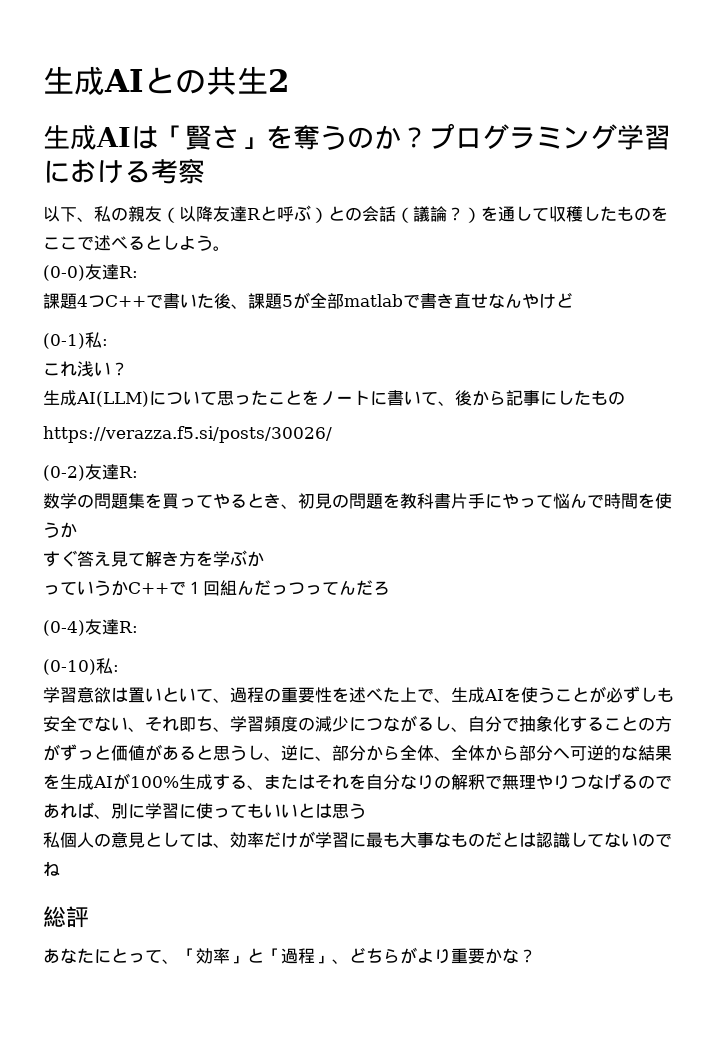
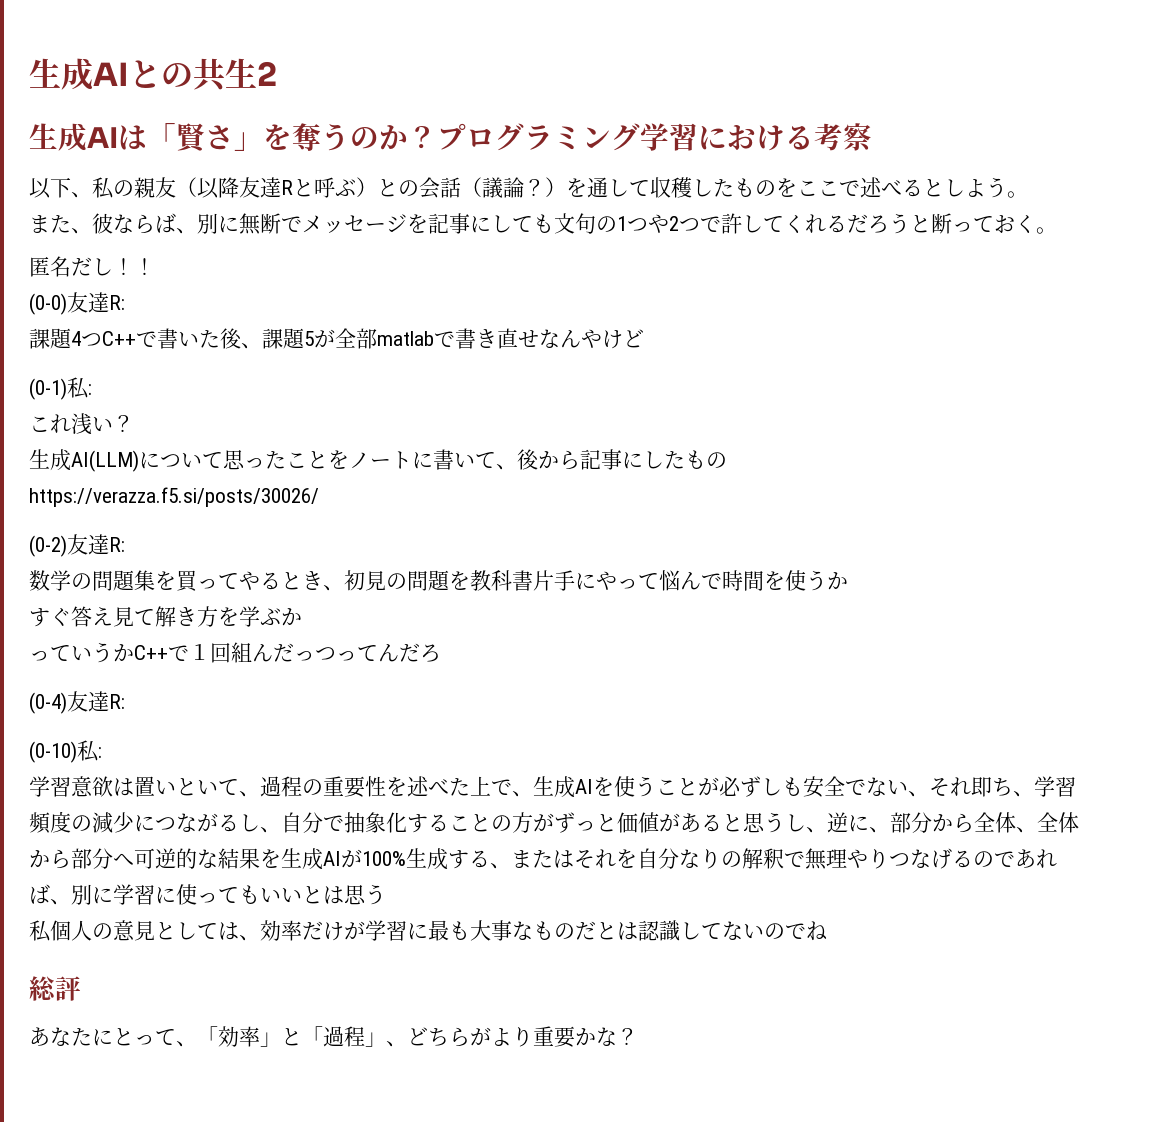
(230, 248) none -> [29,213,1057,235] [29,256,155,277] // また、彼ならば、別に無断でメッセージを記事にしても文句の1つや2つで許してくれるだろうと断っておく。 // 匿名だし！！

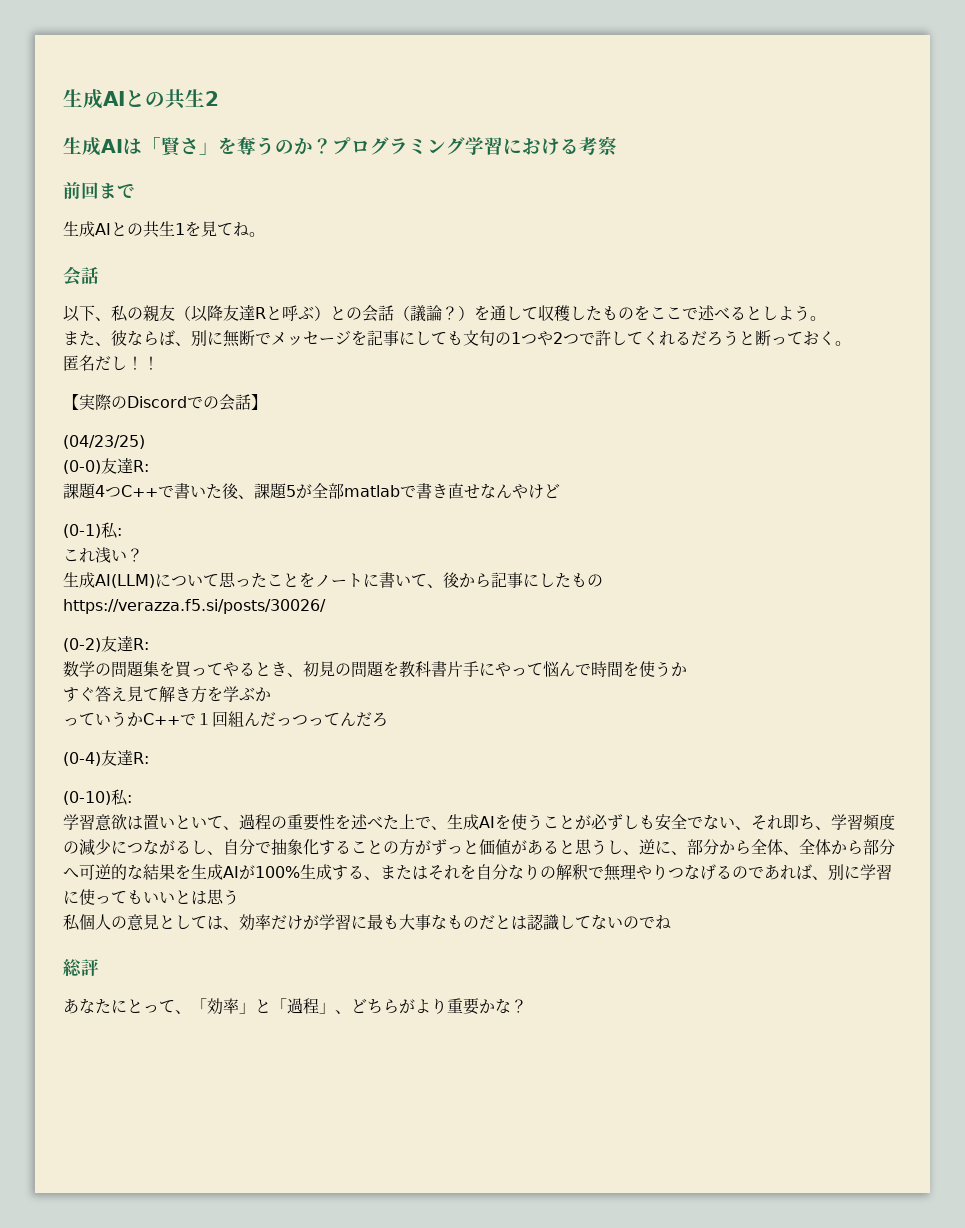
(872, 137) none -> [63,182,135,199] [63,221,265,238] [63,266,99,286] // 前回まで // 生成AIとの共生1を見てね。 // 会話
(155, 266) none -> [63,394,267,411] [63,435,145,449] // 【実際のDiscordでの会話】 // (04/23/25)

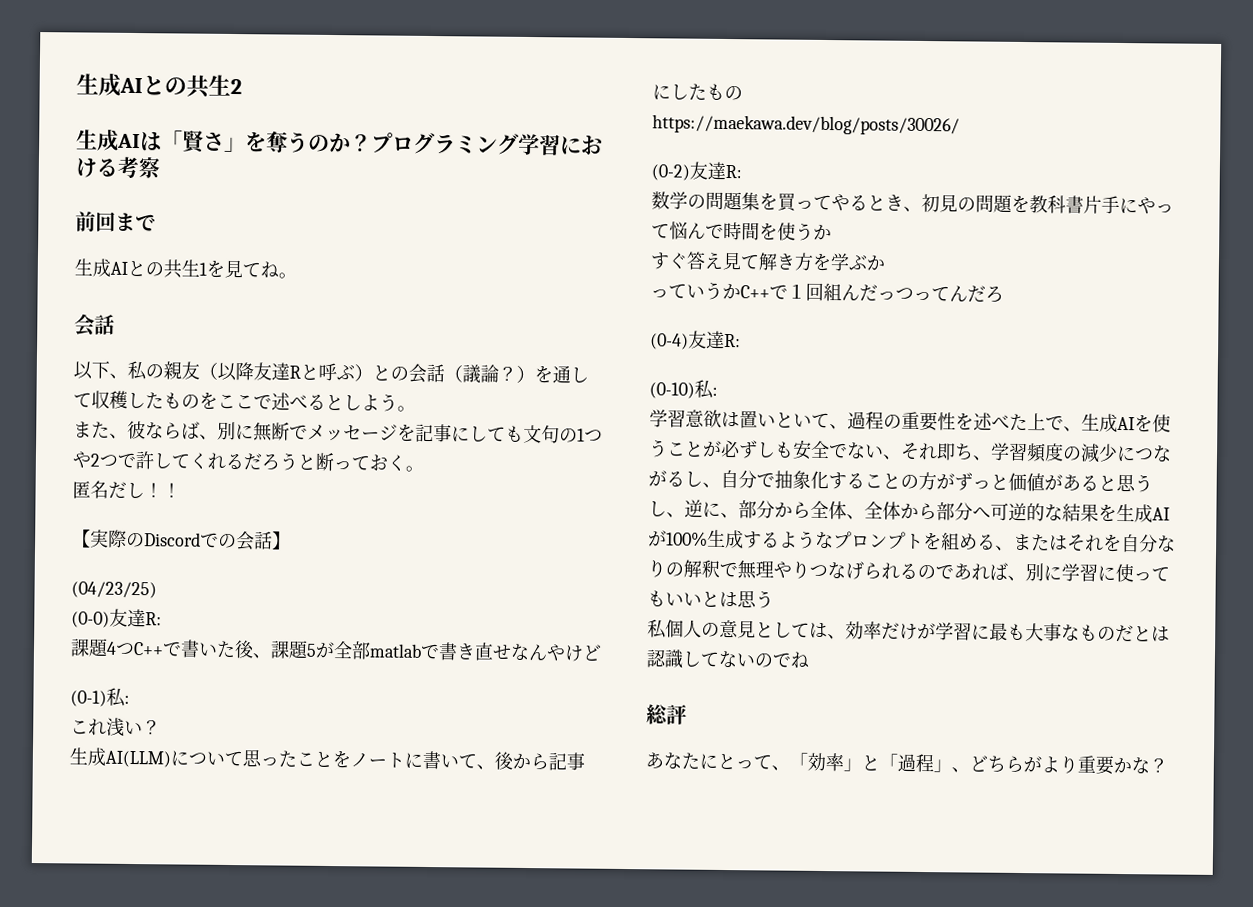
[63,599,326,614] https://verazza.f5.si/posts/30026/ -> [652,114,960,136] https://maekawa.dev/blog/posts/30026/
(364, 872) none -> [779,530,996,551] ようなプロンプトを組める
(716, 872) none -> [863,562,900,580] られ

